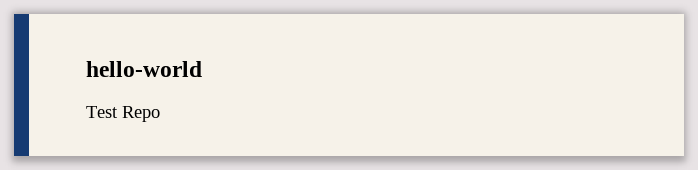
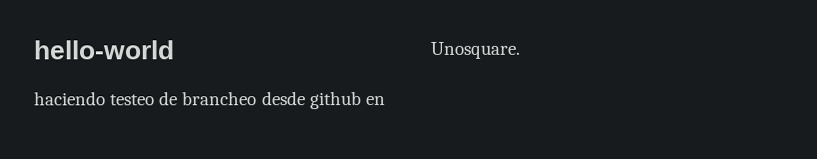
[86,106,160,122] Test Repo -> [34,91,386,110] [430,41,520,59] haciendo testeo de brancheo desde github en Unosquare.

